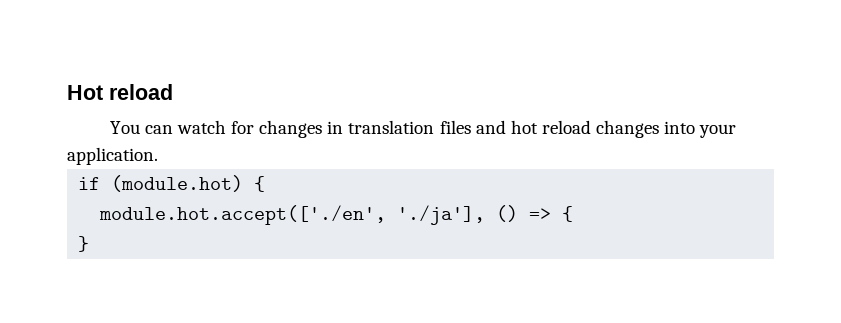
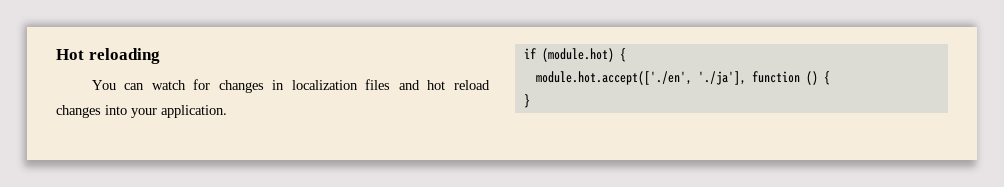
[109,84,173,100] reload -> [88,48,160,64] reloading
[348,120,435,134] translation -> [291,80,358,90] localization
[496,205,552,222] () => -> [751,71,818,85] function ()

